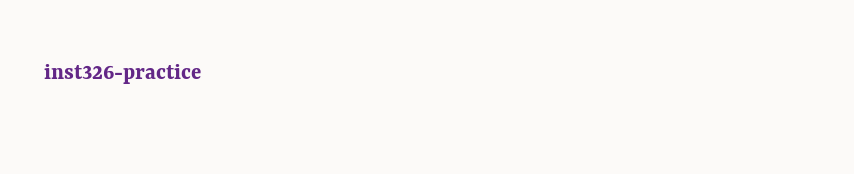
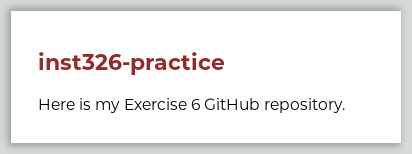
(201, 74) none -> [38,98,346,113] // Here is my Exercise 6 GitHub repository.

